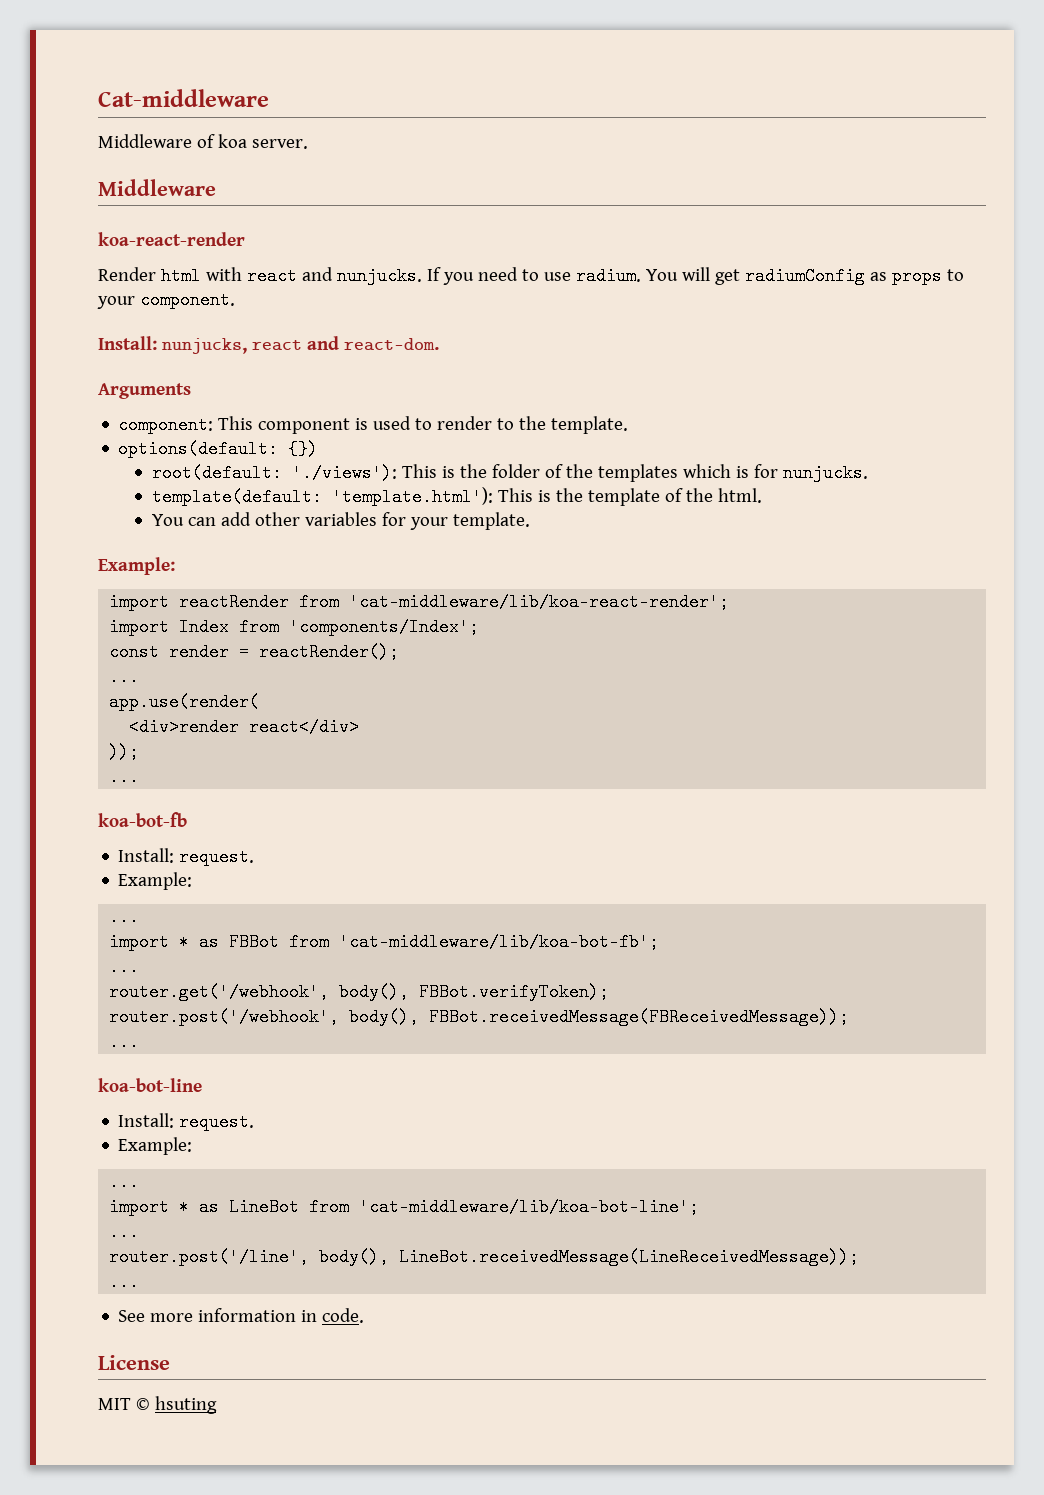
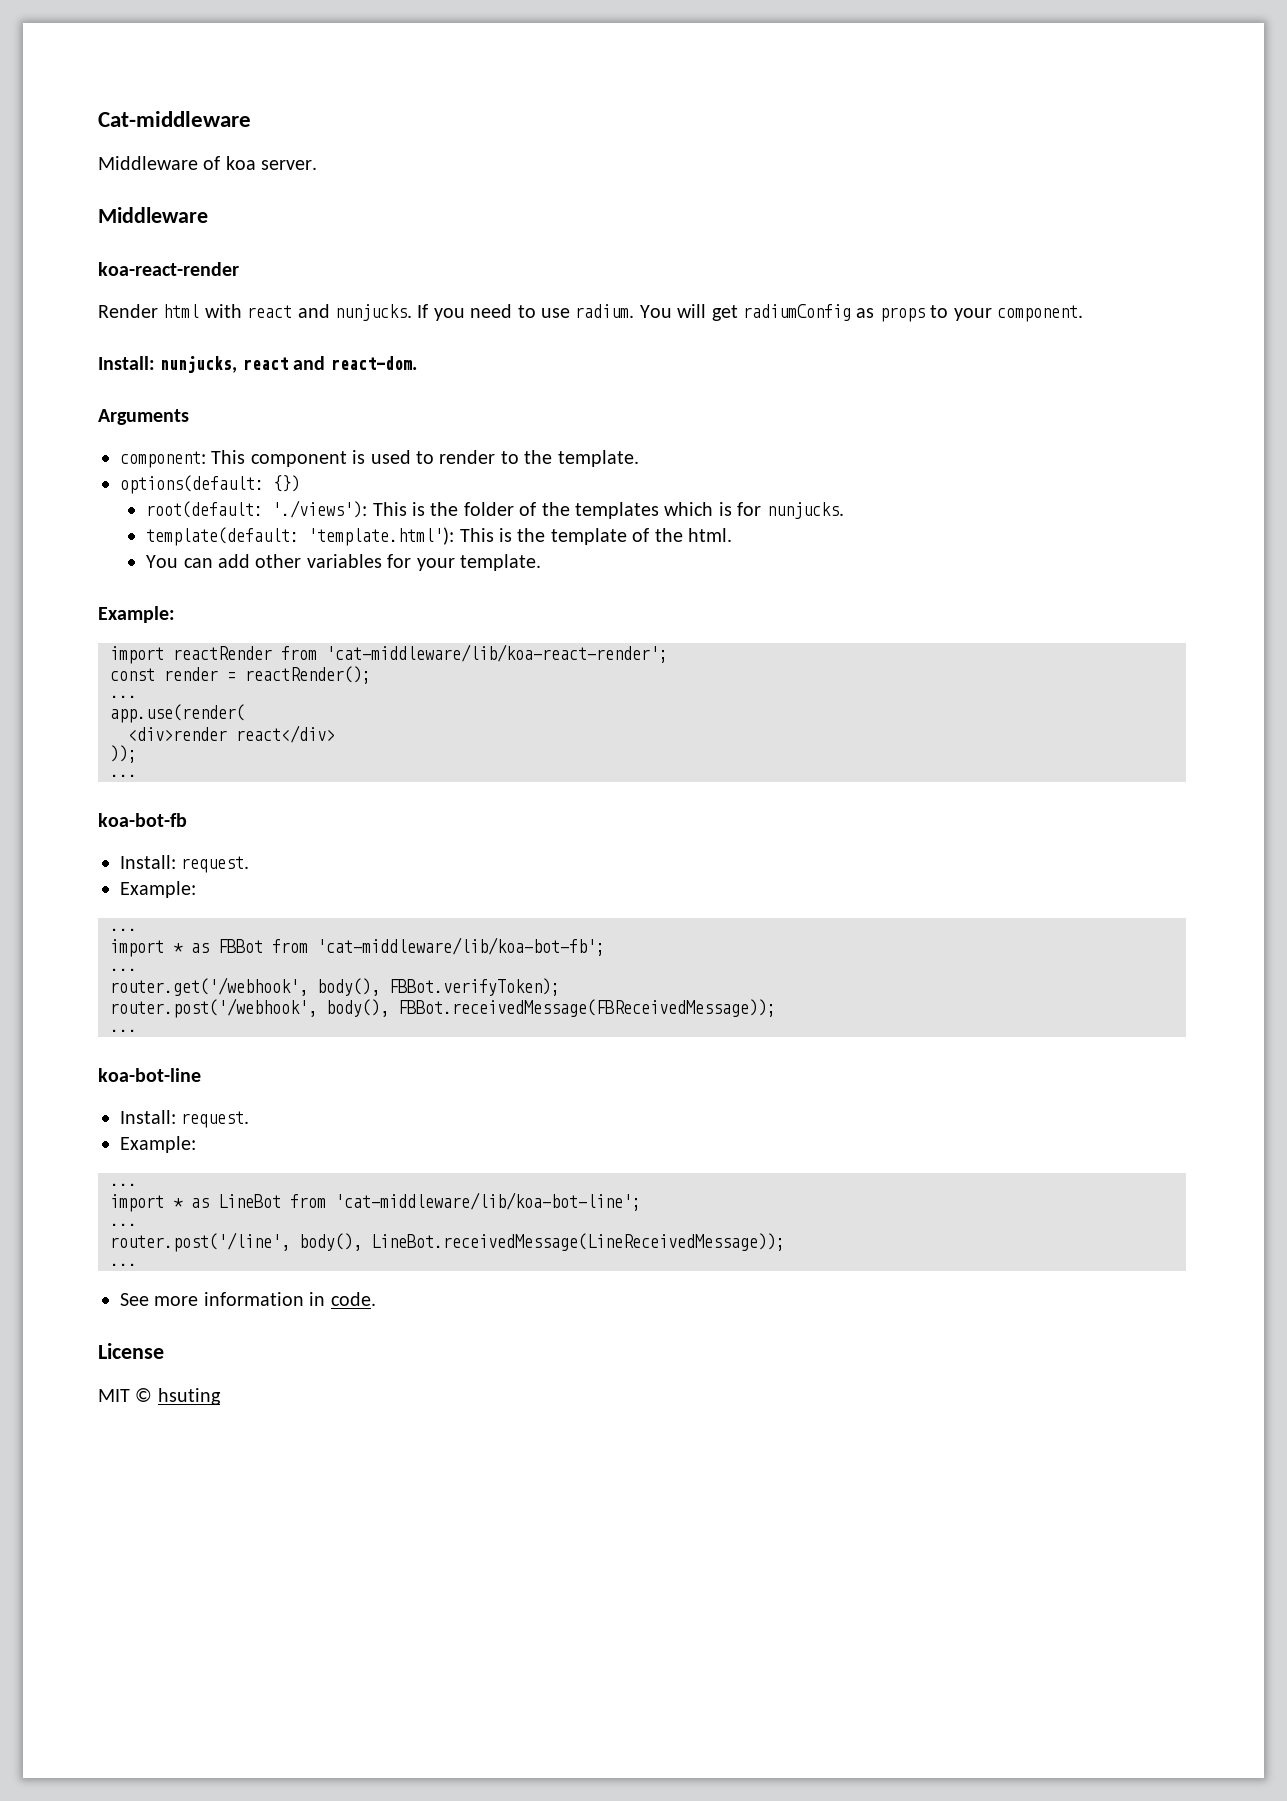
[109,618,480,636] // import Index from 'components/Index'; -> (668, 653) none

